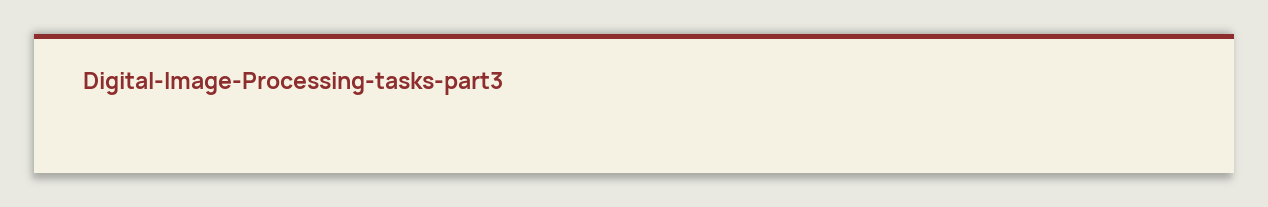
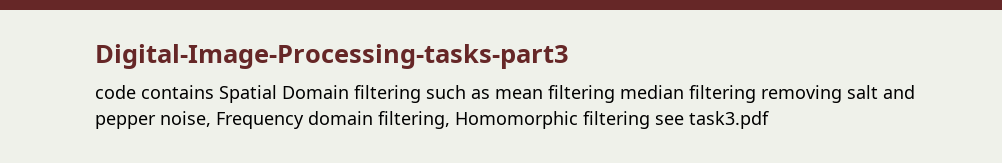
(503, 83) none -> [95,85,915,103] [95,111,769,129] // code contains Spatial Domain filtering such as mean filtering median filtering removing salt and pepper noise, Frequency domain filtering, Homomorphic filtering see task3.pdf

